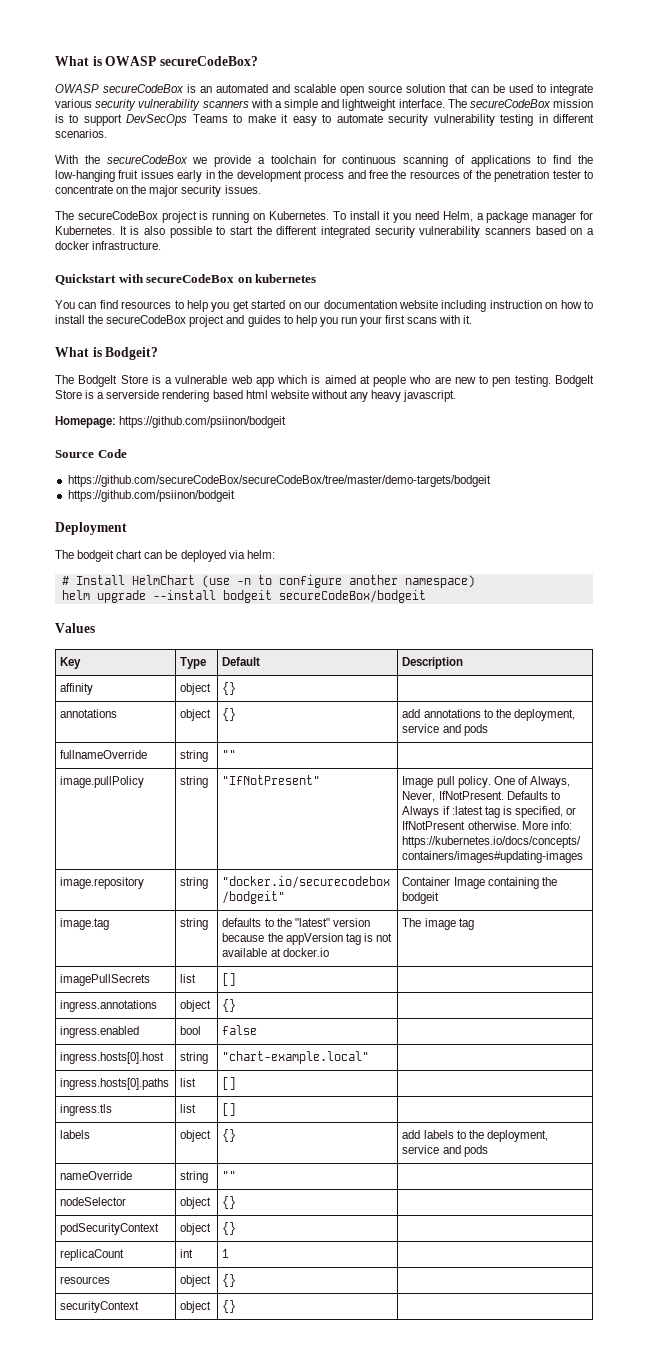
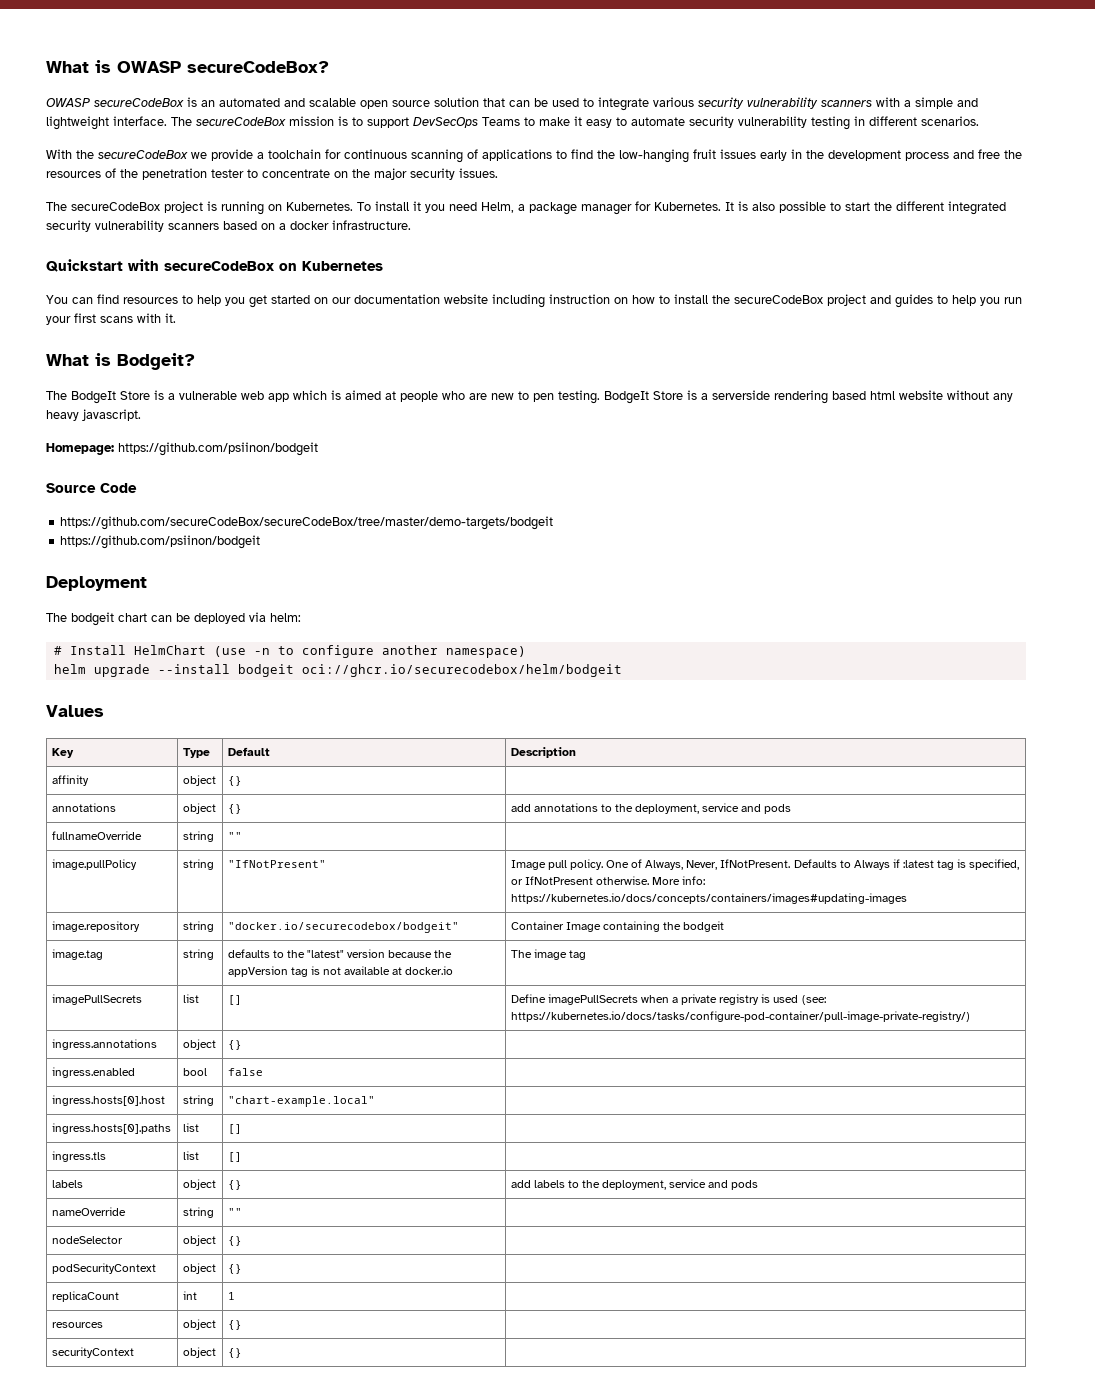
[255,274,317,283] kubernetes -> [302,261,383,271] Kubernetes
[278,590,426,603] secureCodeBox/bodgeit -> [301,664,622,677] oci://ghcr.io/securecodebox/helm/bodgeit
(237, 979) none -> [510,994,826,1005] [510,1011,970,1022] Define imagePullSecrets when a private registry is used (see: https://kubernetes.io/docs/tasks/configure-pod-container/pull-image-private-registry/)

